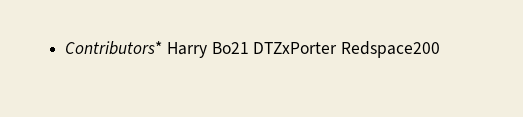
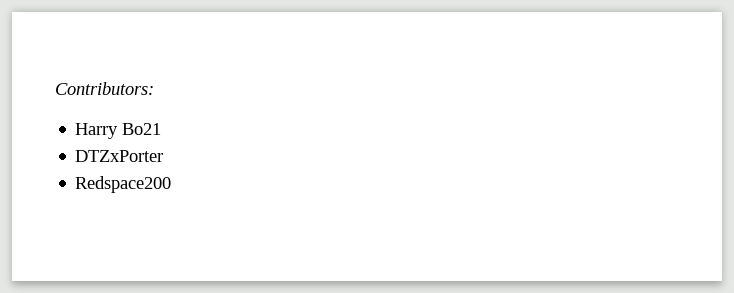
[65,41,163,55] Contributors* -> [55,82,154,95] Contributors: //
(249, 48) none -> (162, 129) //
(338, 48) none -> (164, 156) //

